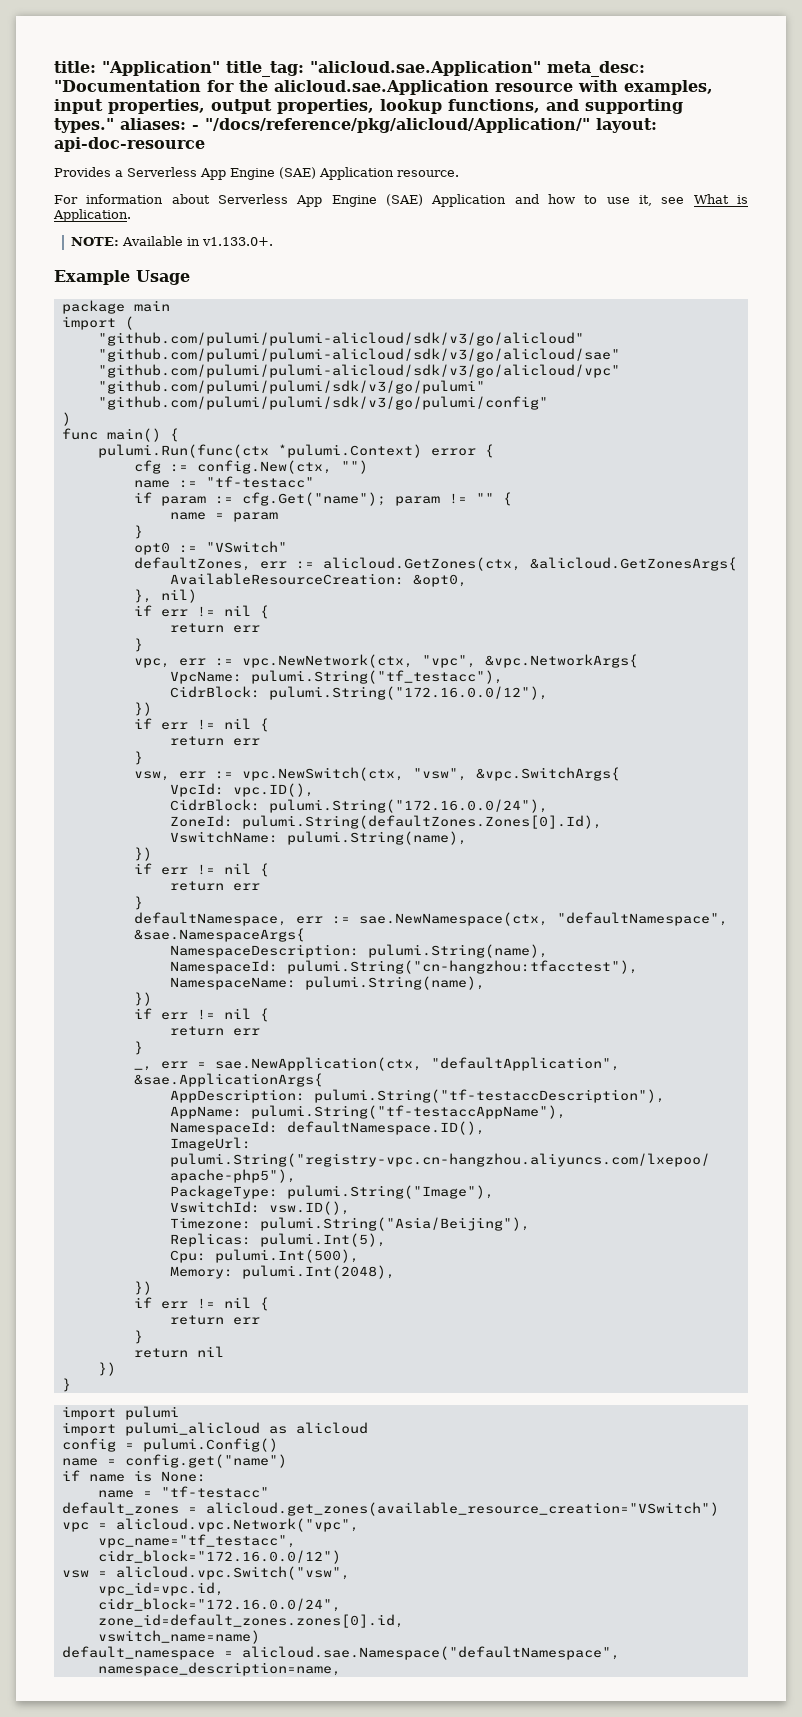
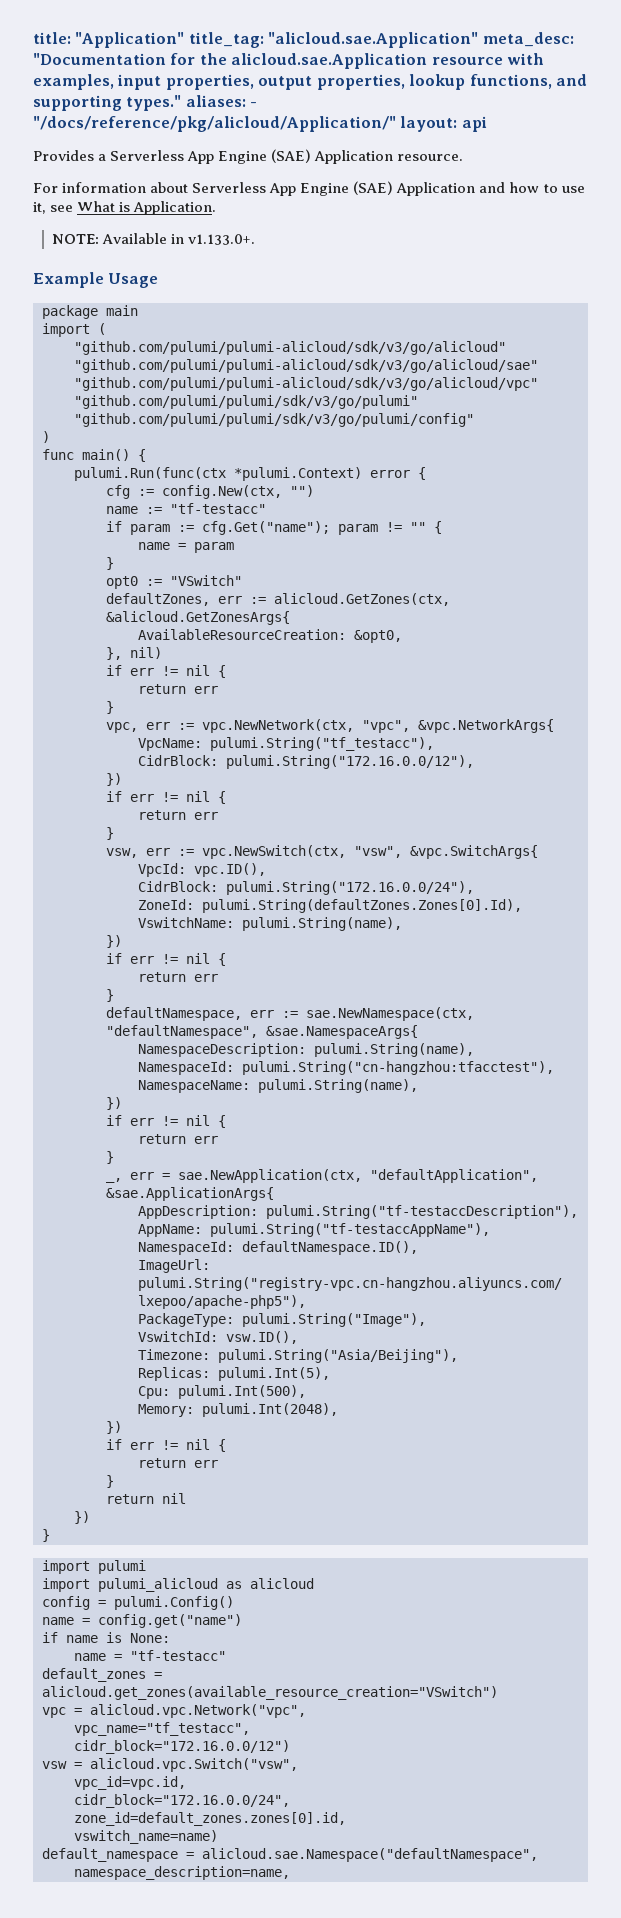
[54,137,205,152] api-doc-resource -> [461,116,487,132] api

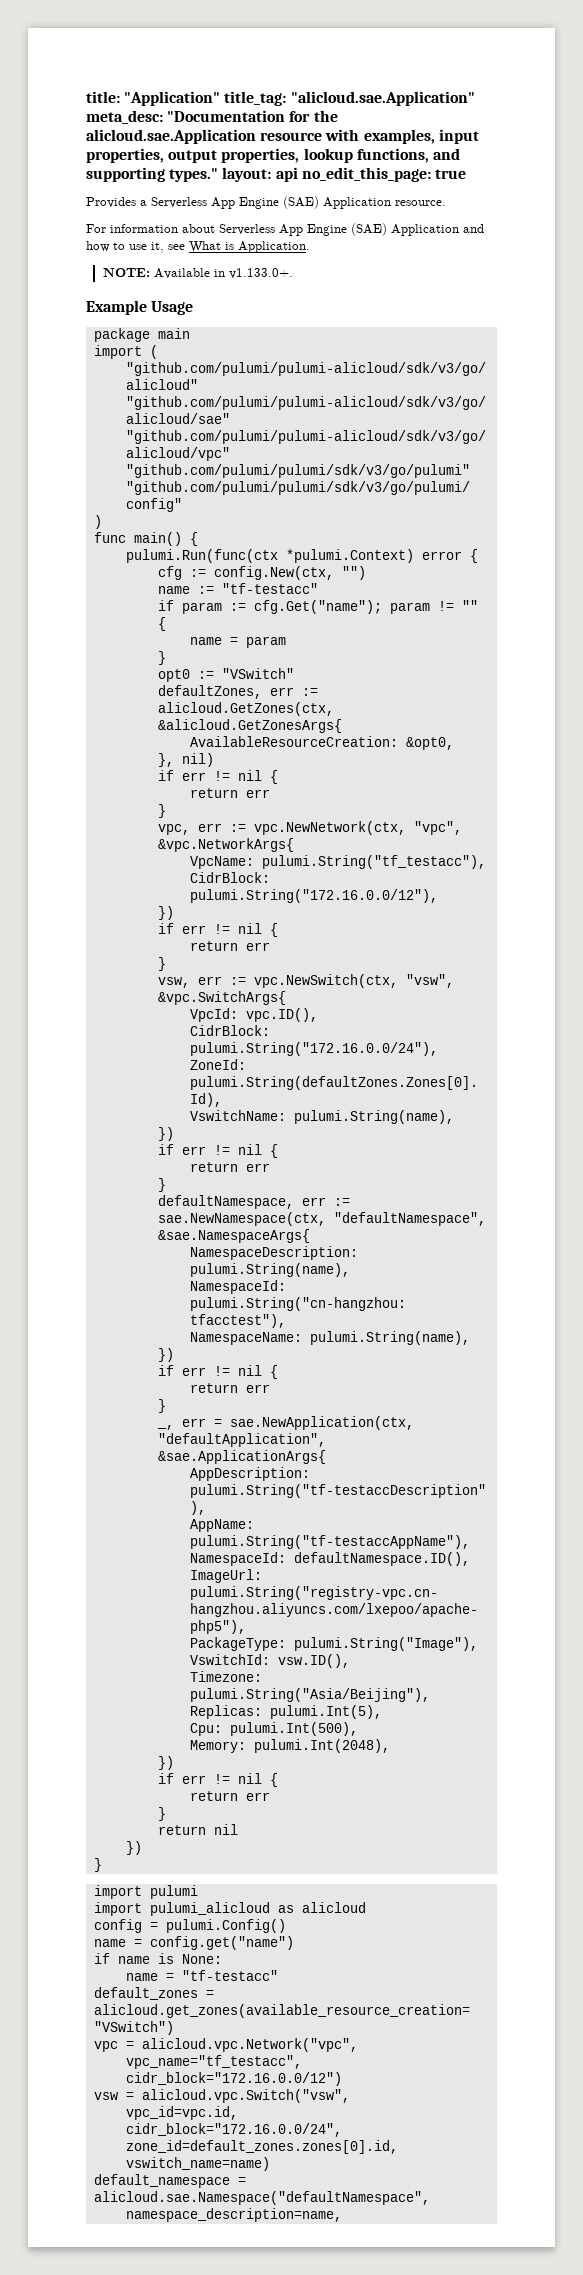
[185,95,258,107] [33,116,396,132] aliases: - "/docs/reference/pkg/alicloud/Application/" -> (219, 175) none
(487, 124) none -> [301,167,466,182] no_edit_this_page: true

